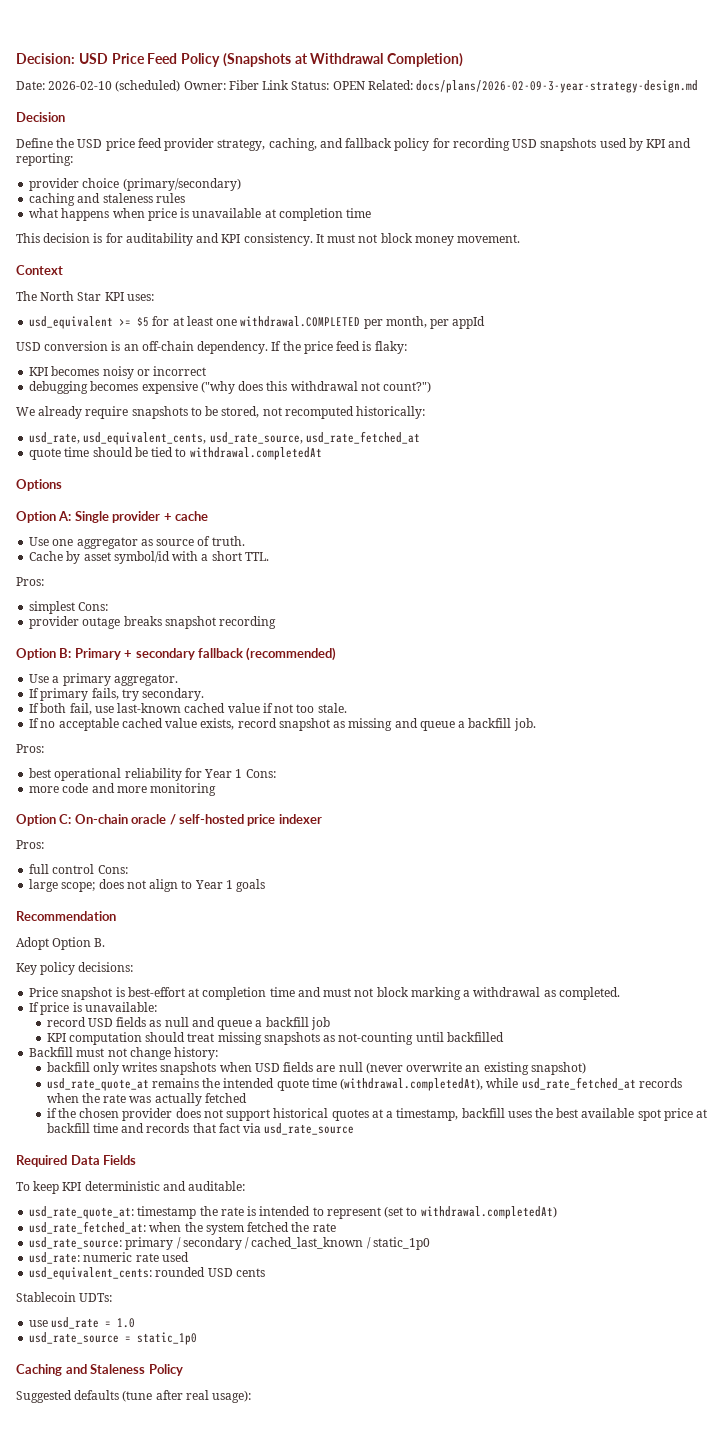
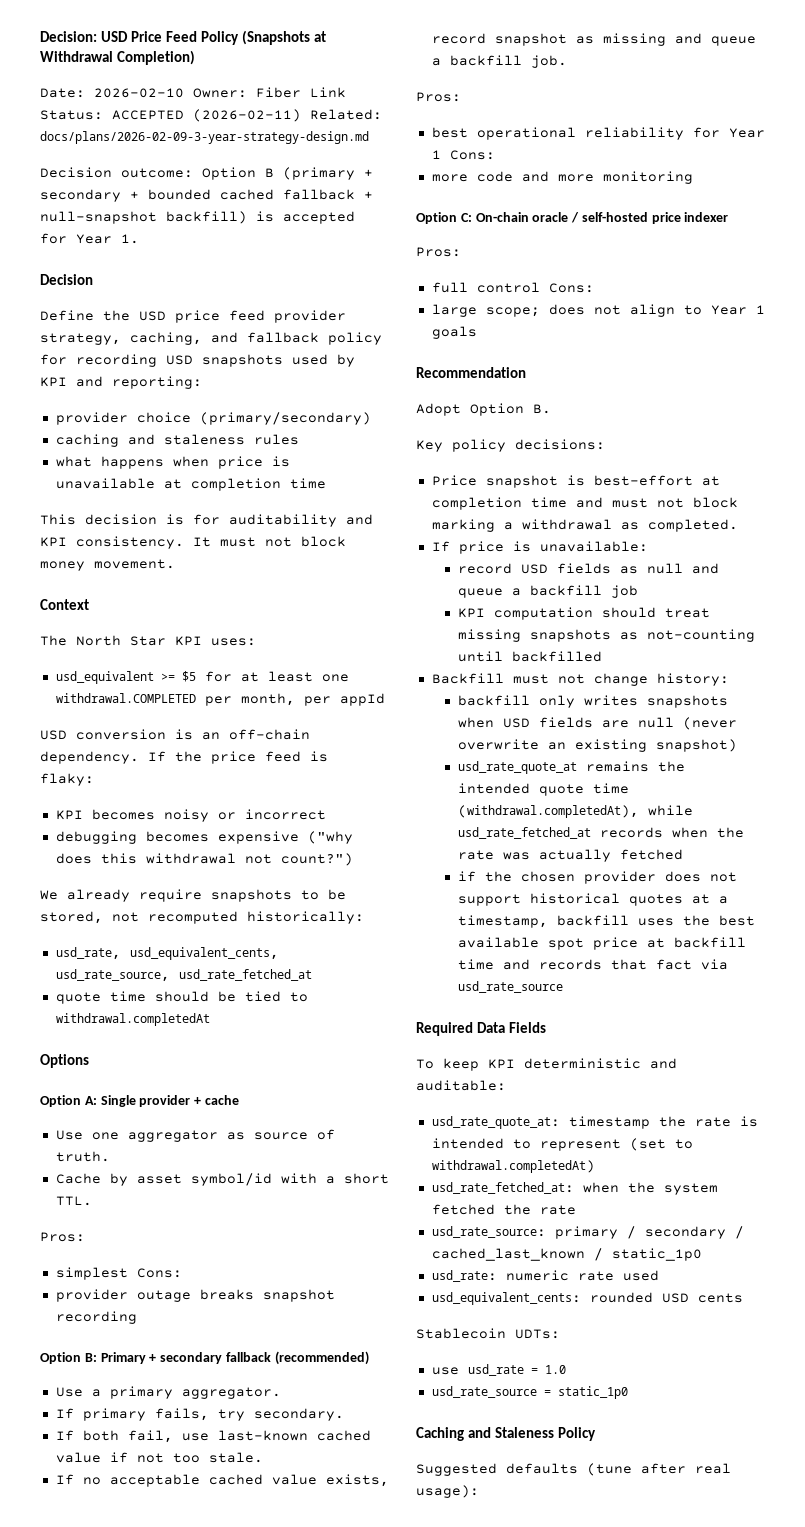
[115,80,181,92] (scheduled) -> (184, 93) none
[332,81,365,90] OPEN -> [112,109,301,122] ACCEPTED (2026-02-11)
(699, 86) none -> [40,167,373,180] [40,189,373,202] [40,211,355,224] [40,233,139,244] // Decision outcome: Option B (primary + secondary + bounded cached fallback + null-snapshot backfill) is accepted for Year 1.

